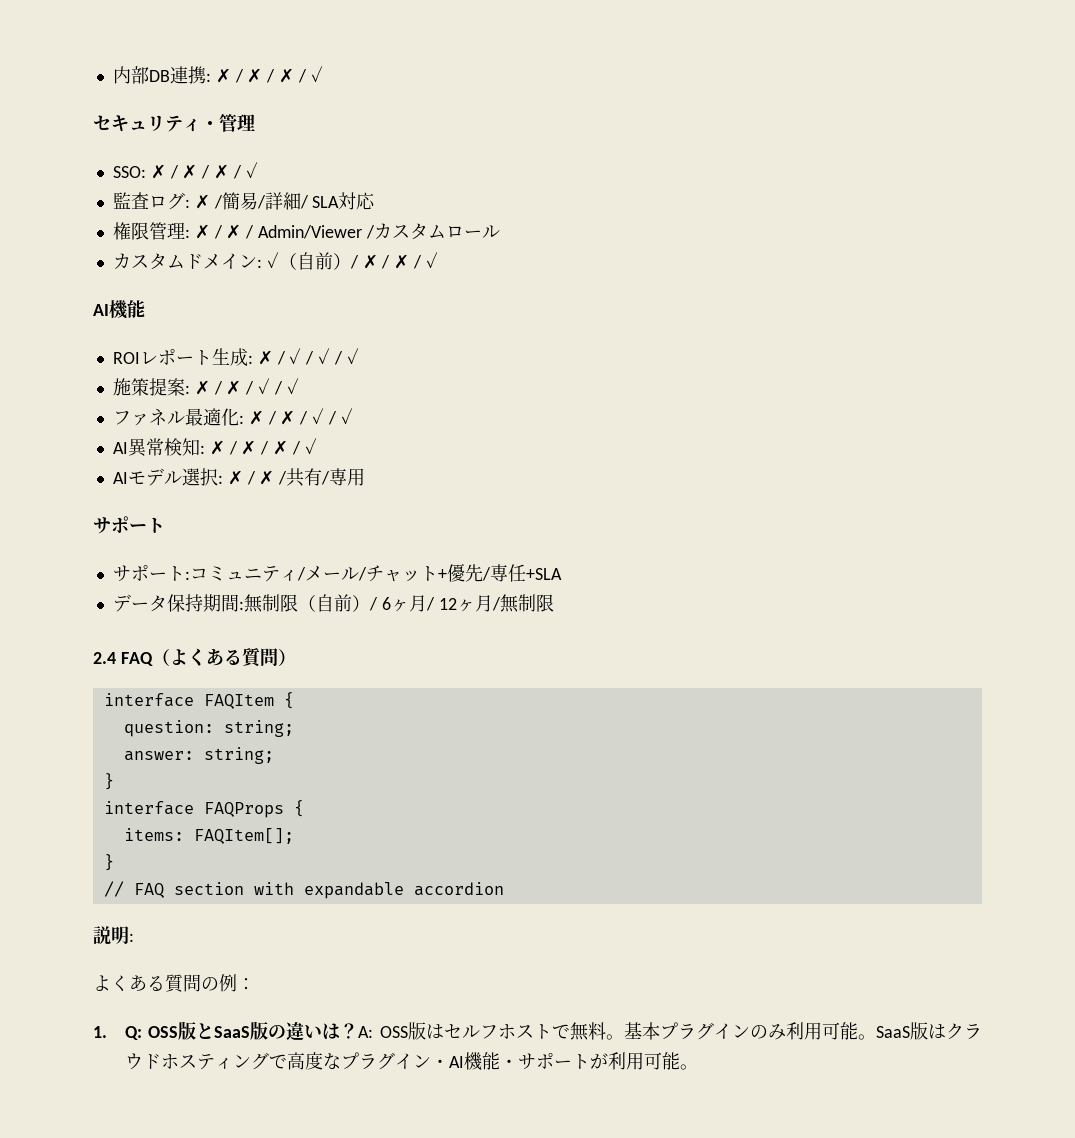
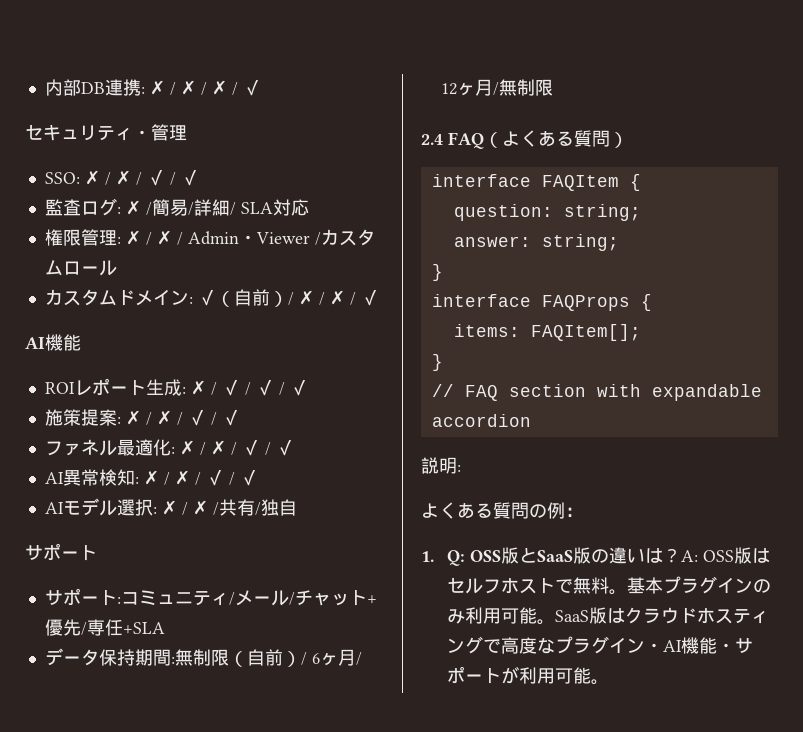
[214,164,230,179] ✗ -> [146,169,165,186] ✓
[258,225,363,239] Admin/Viewer -> [187,231,310,245] Admin・Viewer
[273,440,289,455] ✗ -> [205,469,224,486] ✓
[329,468,366,486] 専用 -> [260,499,297,516] 独自

